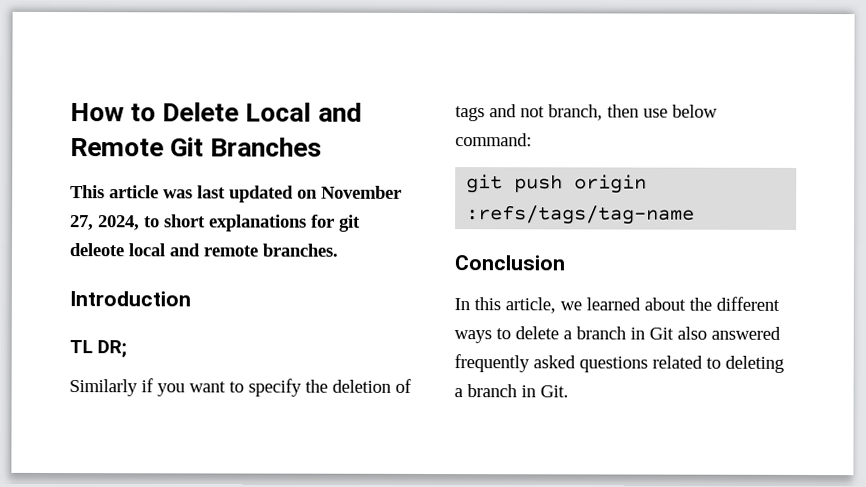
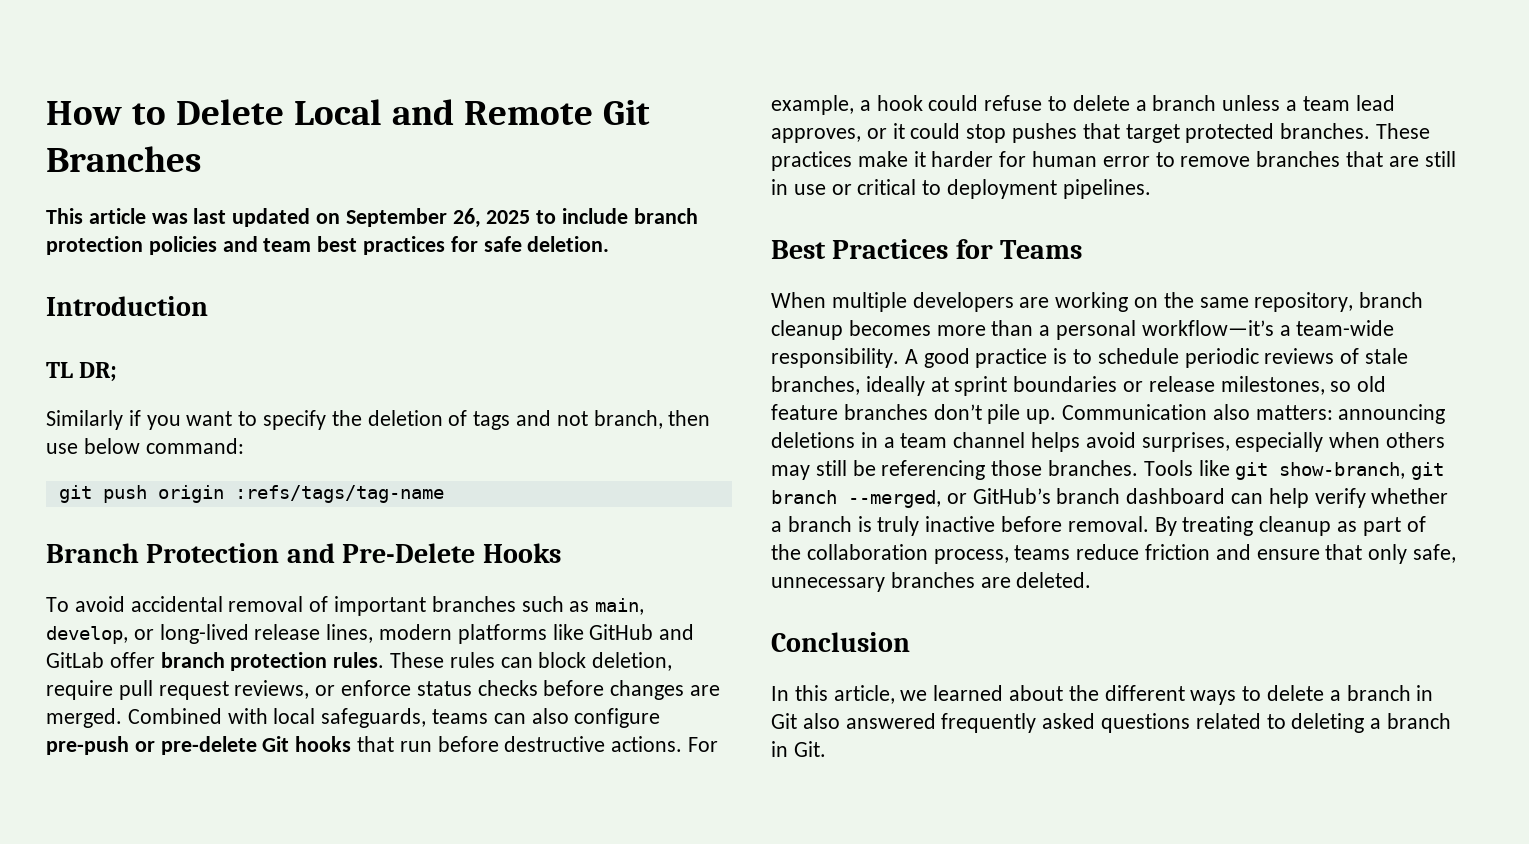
[321,185,402,199] [70,214,361,232] [69,243,338,257] November 27, 2024, to short explanations for git deleote local and remote branches. -> [345,208,698,228] [46,236,610,255] September 26, 2025 to include branch protection policies and team best practices for safe deletion.
(696, 215) none -> [46,543,561,563] [46,596,645,616] [46,624,695,644] [46,652,673,671] [46,680,721,700] [46,708,661,728] [46,736,719,755] [771,95,1395,115] [771,123,1431,143] [771,151,1456,171] [771,179,1151,199] [771,239,1083,259] [771,292,1424,312] [771,320,1395,340] [771,348,1409,368] [771,376,1387,396] [771,404,1446,424] [771,432,1446,452] [771,460,1445,480] [771,488,1449,508] [771,516,1426,536] [771,544,1457,564] [771,572,1092,592] // Branch Protection and Pre-Delete Hooks // To avoid accidental removal of important branches such as main, develop, or long-lived release lines, modern platforms like GitHub and GitLab offer branch protection rules. These rules can block deletion, require pull request reviews, or enforce status checks before changes are merged. Combined with local safeguards, teams can also configure pre-push or pre-delete Git hooks that run before destructive actions. For example, a hook could refuse to delete a branch unless a team lead approves, or it could stop pushes that target protected branches. These practices make it harder for human error to remove branches that are still in use or critical to deployment pipelines. // Best Practices for Teams // When multiple developers are working on the same repository, branch cleanup becomes more than a personal workflow—it’s a team-wide responsibility. A good practice is to schedule periodic reviews of stale branches, ideally at sprint boundaries or release milestones, so old feature branches don’t pile up. Communication also matters: announcing deletions in a team channel helps avoid surprises, especially when others may still be referencing those branches. Tools like git show-branch, git branch --merged, or GitHub’s branch dashboard can help verify whether a branch is truly inactive before removal. By treating cleanup as part of the collaboration process, teams reduce friction and ensure that only safe, unnecessary branches are deleted.

